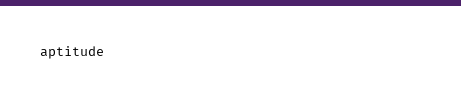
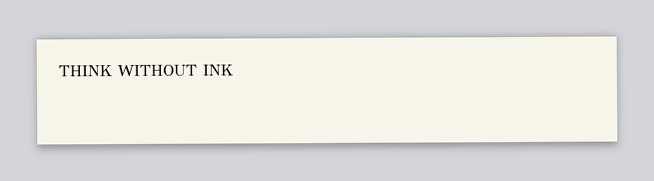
[40,46,104,59] aptitude -> [58,64,233,77] THINK WITHOUT INK

